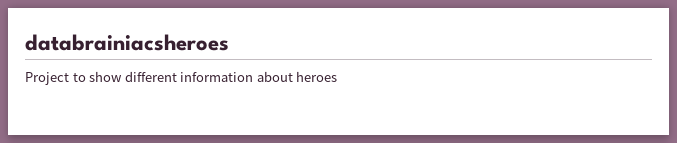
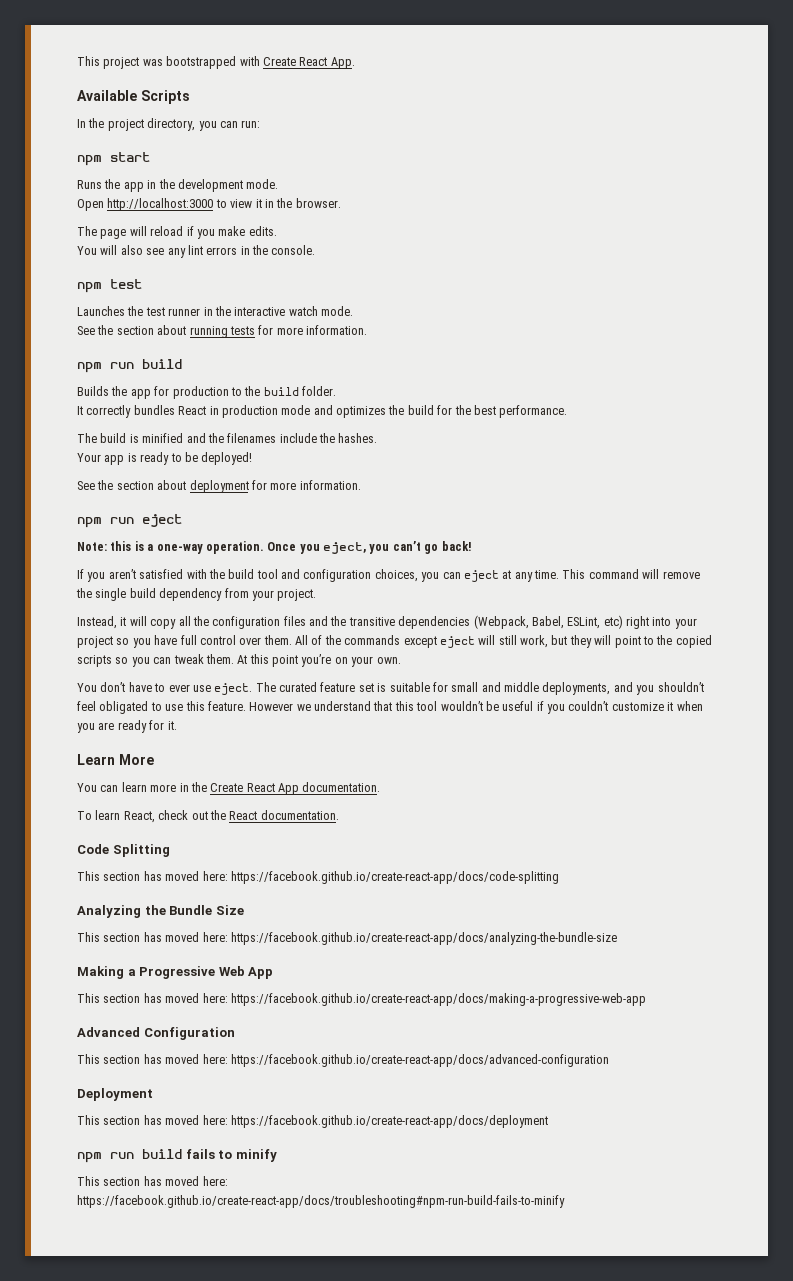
[25,34,229,51] [25,71,338,85] databrainiacsheroes // Project to show different information about heroes -> [77,56,355,69] [77,90,190,104] [77,118,261,131] [77,152,150,166] [77,179,279,192] [77,198,341,211] [77,226,277,239] [77,245,316,258] [77,279,142,293] [77,306,353,316] [77,325,367,338] [77,359,182,373] [77,386,336,399] [77,405,568,418] [77,433,378,443] [77,452,253,465] [77,480,361,493] [77,514,182,528] [77,541,472,554] [77,569,700,582] [76,588,317,601] [77,615,697,629] [77,635,712,648] [77,654,401,667] [77,682,704,695] [77,701,703,714] [77,720,177,733] [77,754,154,765] [77,782,381,795] [77,810,339,823] [77,844,170,857] [77,871,559,884] [77,905,244,918] [77,932,617,945] [77,966,274,979] [77,993,646,1006] [77,1027,235,1040] [77,1054,609,1067] [77,1088,153,1101] [77,1115,548,1128] [77,1149,277,1163] [77,1176,228,1186] [77,1195,565,1208] This project was bootstrapped with Create React App. // Available Scripts // In the project directory, you can run: // npm start // Runs the app in the development mode. // Open http://localhost:3000 to view it in the browser. // The page will reload if you make edits. // You will also see any lint errors in the console. // npm test // Launches the test runner in the interactive watch mode. // See the section about running tests for more information. // npm run build // Builds the app for production to the build folder. // It correctly bundles React in production mode and optimizes the build for the best performance. // The build is minified and the filenames include the hashes. // Your app is ready to be deployed! // See the section about deployment for more information. // npm run eject // Note: this is a one-way operation. Once you eject, you can’t go back! // If you aren’t satisfied with the build tool and configuration choices, you can eject at any time. This command will remove the single build dependency from your project. // Instead, it will copy all the configuration files and the transitive dependencies (Webpack, Babel, ESLint, etc) right into your project so you have full control over them. All of the commands except eject will still work, but they will point to the copied scripts so you can tweak them. At this point you’re on your own. // You don’t have to ever use eject. The curated feature set is suitable for small and middle deployments, and you shouldn’t feel obligated to use this feature. However we understand that this tool wouldn’t be useful if you couldn’t customize it when you are ready for it. // Learn More // You can learn more in the Create React App documentation. // To learn React, check out the React documentation. // Code Splitting // This section has moved here: https://facebook.github.io/create-react-app/docs/code-splitting // Analyzing the Bundle Size // This section has moved here: https://facebook.github.io/create-react-app/docs/analyzing-the-bundle-size // Making a Progressive Web App // This section has moved here: https://facebook.github.io/create-react-app/docs/making-a-progressive-web-app // Advanced Configuration // This section has moved here: https://facebook.github.io/create-react-app/docs/advanced-configuration // Deployment // This section has moved here: https://facebook.github.io/create-react-app/docs/deployment // npm run build fails to minify // This section has moved here: https://facebook.github.io/create-react-app/docs/troubleshooting#npm-run-build-fails-to-minify

